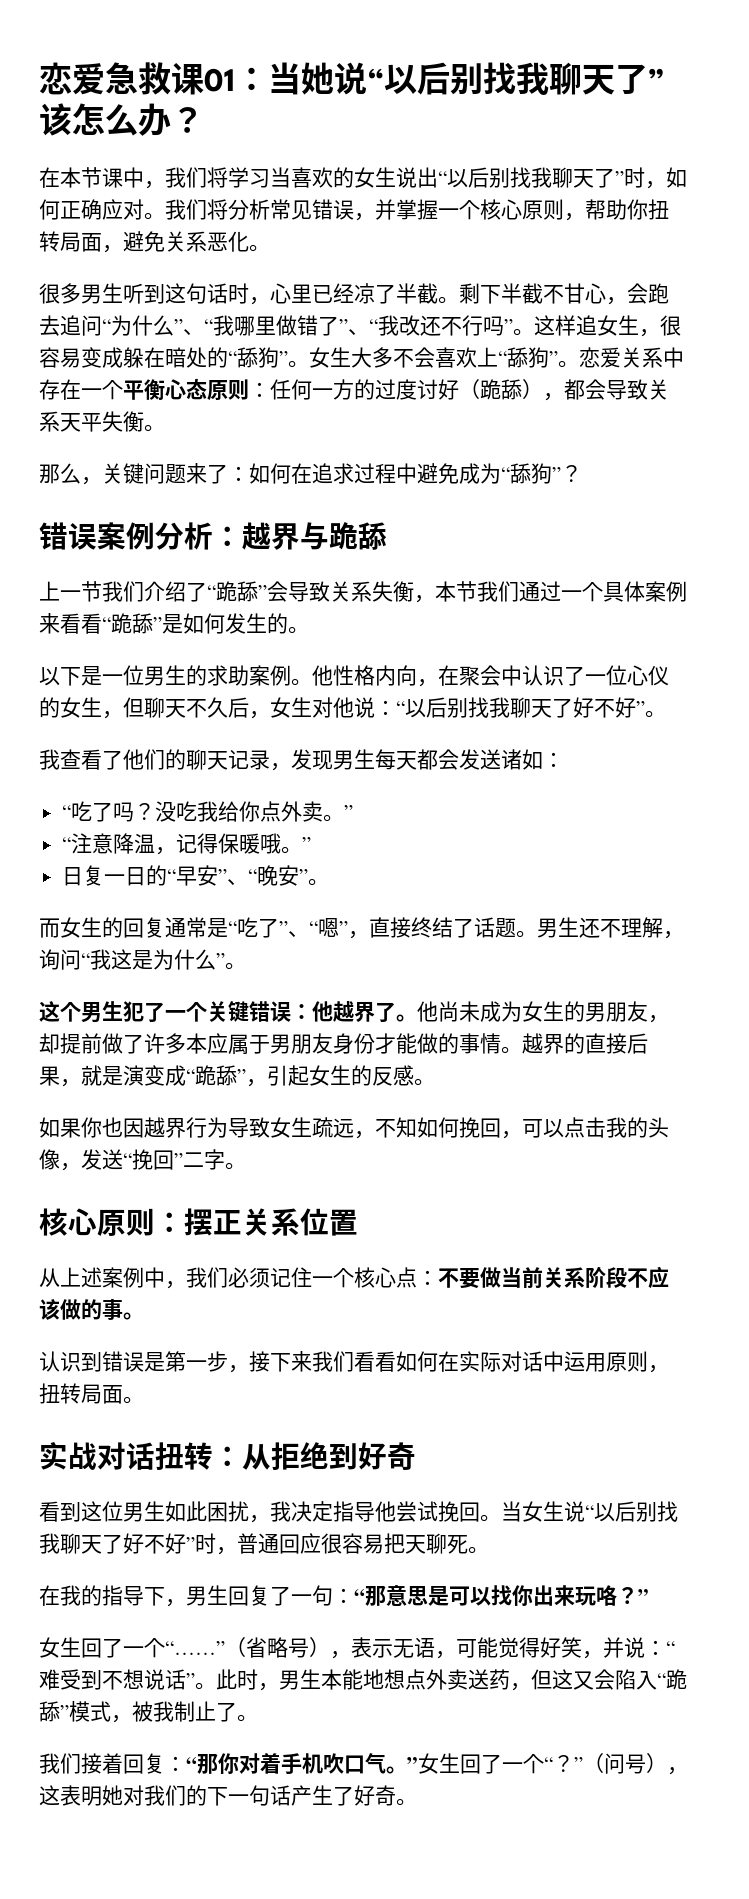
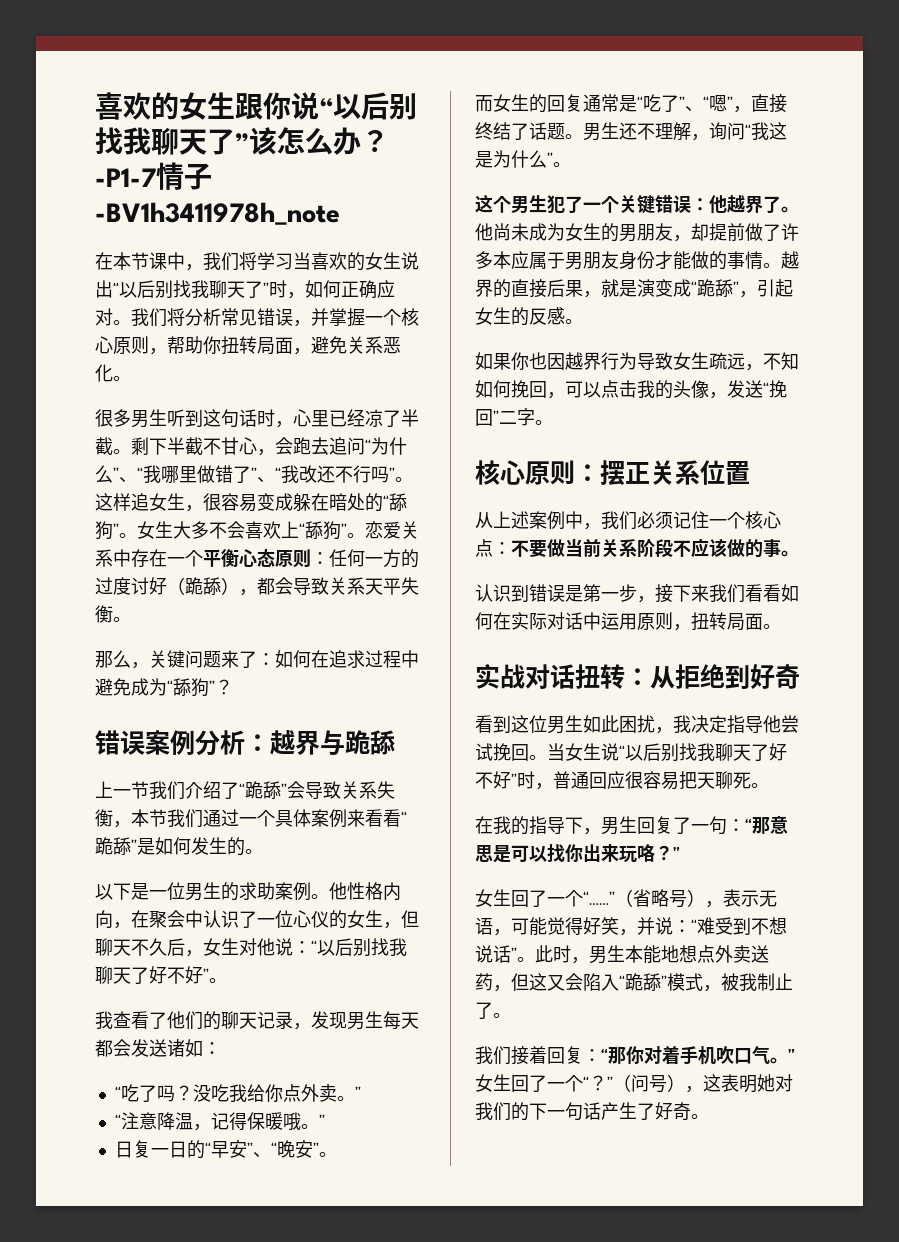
[39,62,334,95] 恋爱急救课01：当她 -> [95,92,291,120] 喜欢的女生跟你
(204, 120) none -> [95,162,212,190] [95,202,340,225] -P1-7情子-BV1h3411978h_note

